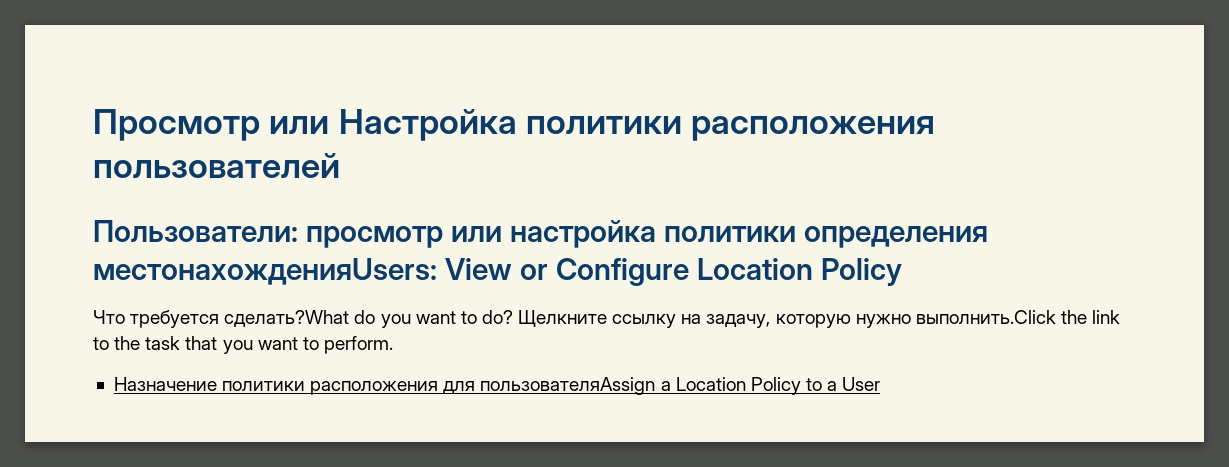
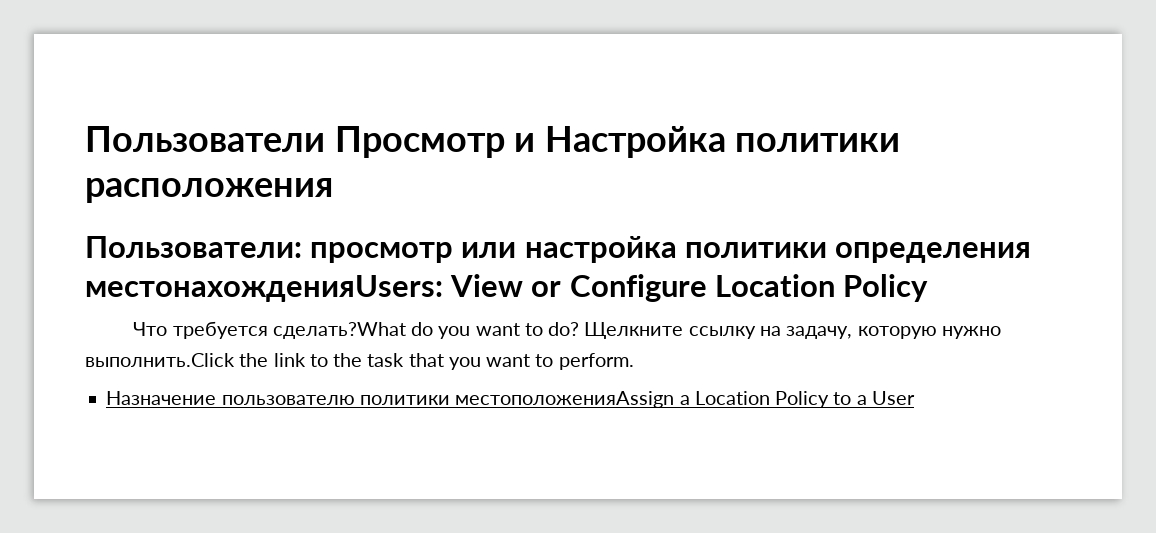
[93,109,330,141] Просмотр или -> [85,126,536,158] Пользователи Просмотр и
[93,153,340,178] пользователей -> (333, 190) none
[222,377,656,395] политики расположения для пользователяAssign -> [221,391,675,408] пользователю политики местоположенияAssign

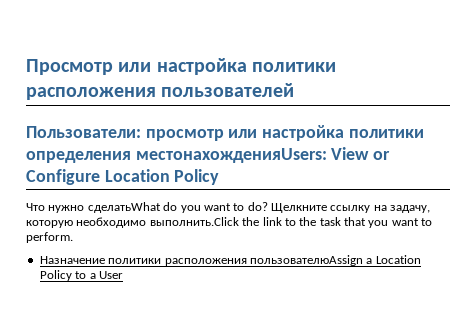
[85,126,901,158] [85,178,333,203] Пользователи Просмотр и Настройка политики расположения -> [26,58,336,75] [26,83,295,100] Просмотр или настройка политики расположения пользователей
[172,321,406,339] требуется сделать?What -> [48,202,161,213] нужно сделатьWhat
[941,326,1001,339] нужно -> [76,217,147,228] необходимо
[221,391,675,408] пользователю политики местоположенияAssign -> [108,255,363,266] политики расположения пользователюAssign

